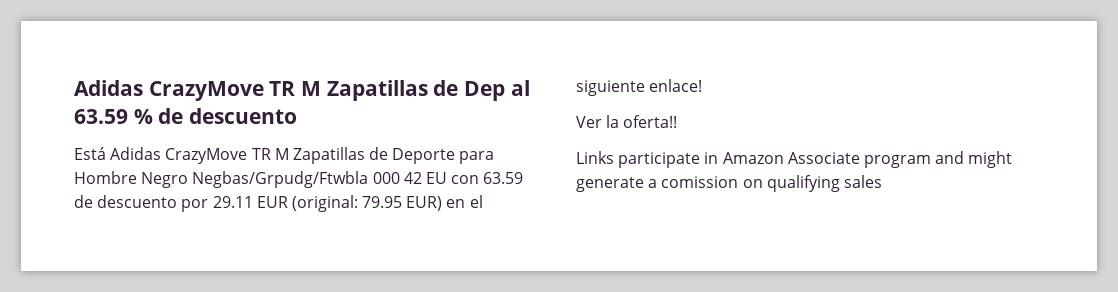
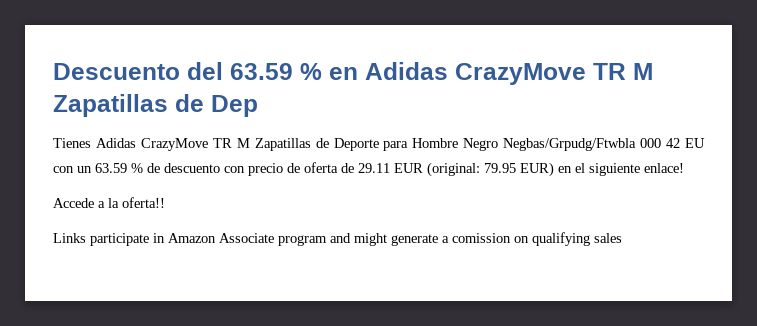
(74, 88) none -> [53,62,358,80] Descuento del 63.59 % en
[510,80,530,96] [74,108,298,124] [74,147,106,160] al 63.59 % de descuento // Está -> [53,138,91,148] // Tienes
[483,172,524,184] [74,195,209,212] 63.59 de descuento por -> [77,162,354,176] un 63.59 % de descuento con precio de oferta de
[576,116,602,128] Ver -> [53,198,105,208] Accede a

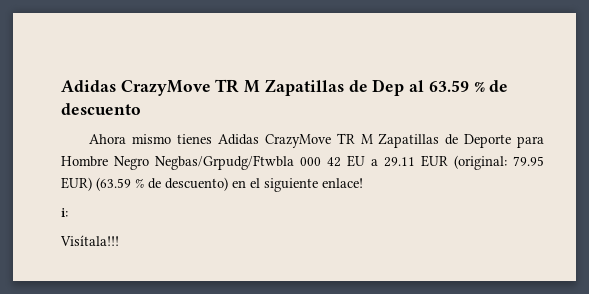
[53,62,358,80] Descuento del 63.59 % en -> (61, 86) none
[53,138,91,148] // Tienes -> [409,80,509,92] [61,103,141,115] [89,134,213,144] al 63.59 % de descuento // Ahora mismo tienes
[53,162,354,176] con un 63.59 % de descuento con precio de oferta de -> [371,159,378,166] a
(554, 169) none -> [96,177,228,191] (63.59 % de descuento)
[53,197,165,208] [53,232,622,246] Accede a la oferta!! // Links participate in Amazon Associate program and might generate a comission on qualifying sales -> [61,208,68,217] [60,235,119,246] ℹ: // Visítala!!!

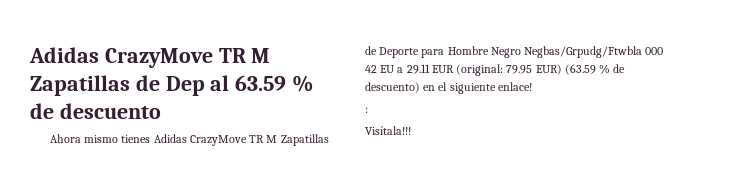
[61,208,68,217] ℹ: -> [365,107,368,113] :

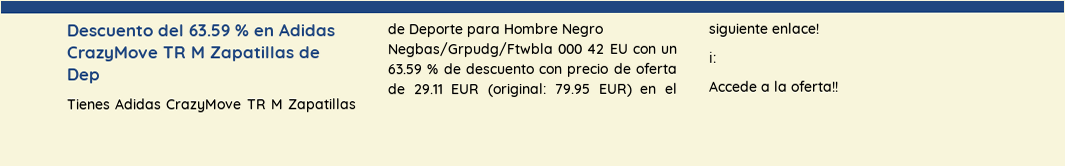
(29, 55) none -> [66,24,274,37] Descuento del 63.59 % en
[210,75,314,92] [30,103,161,119] [49,134,151,143] al 63.59 % de descuento // Ahora mismo tienes -> [67,98,111,110] // Tienes
[397,67,404,73] a -> [631,45,677,54] [387,62,677,77] [388,83,406,95] con un 63.59 % de descuento con precio de oferta de
[564,64,626,75] [365,82,420,93] (63.59 % de descuento) -> (633, 90) none
[365,107,368,113] [365,126,411,135] : // Visítala!!! -> [708,51,716,63] [708,80,839,92] ℹ: // Accede a la oferta!!

